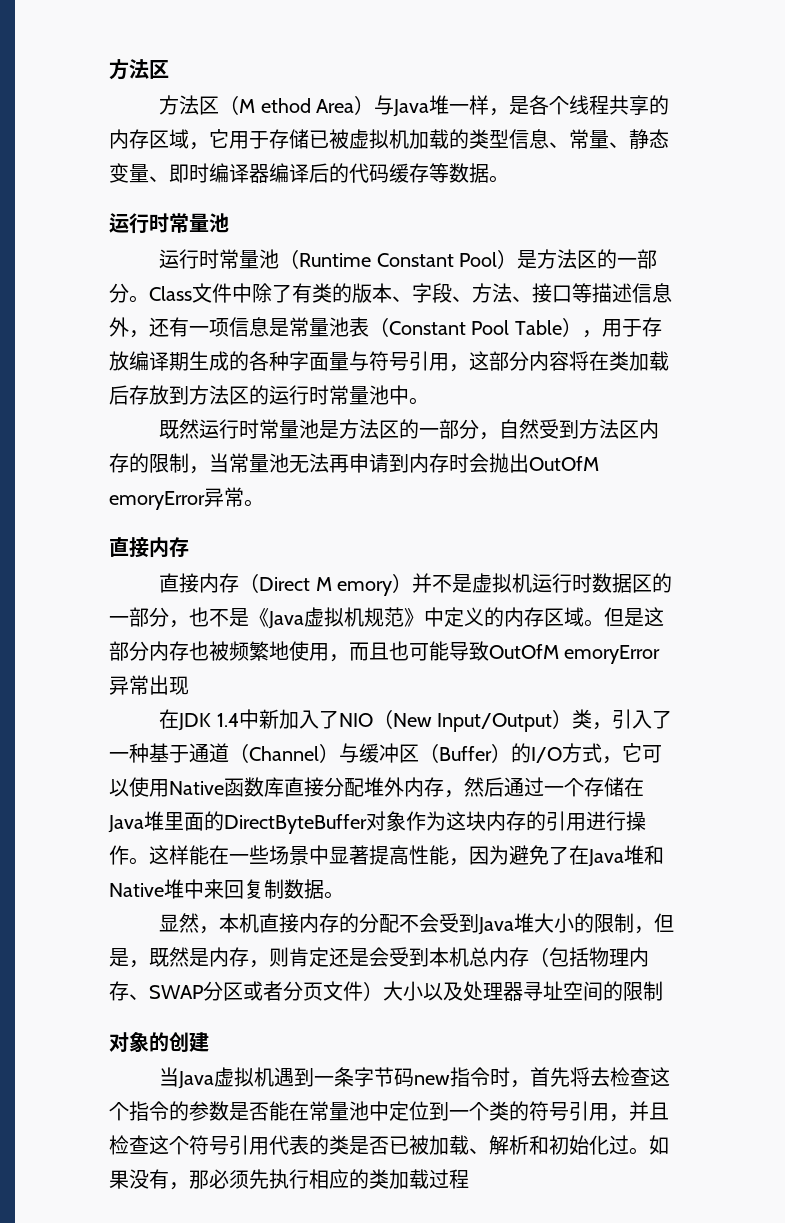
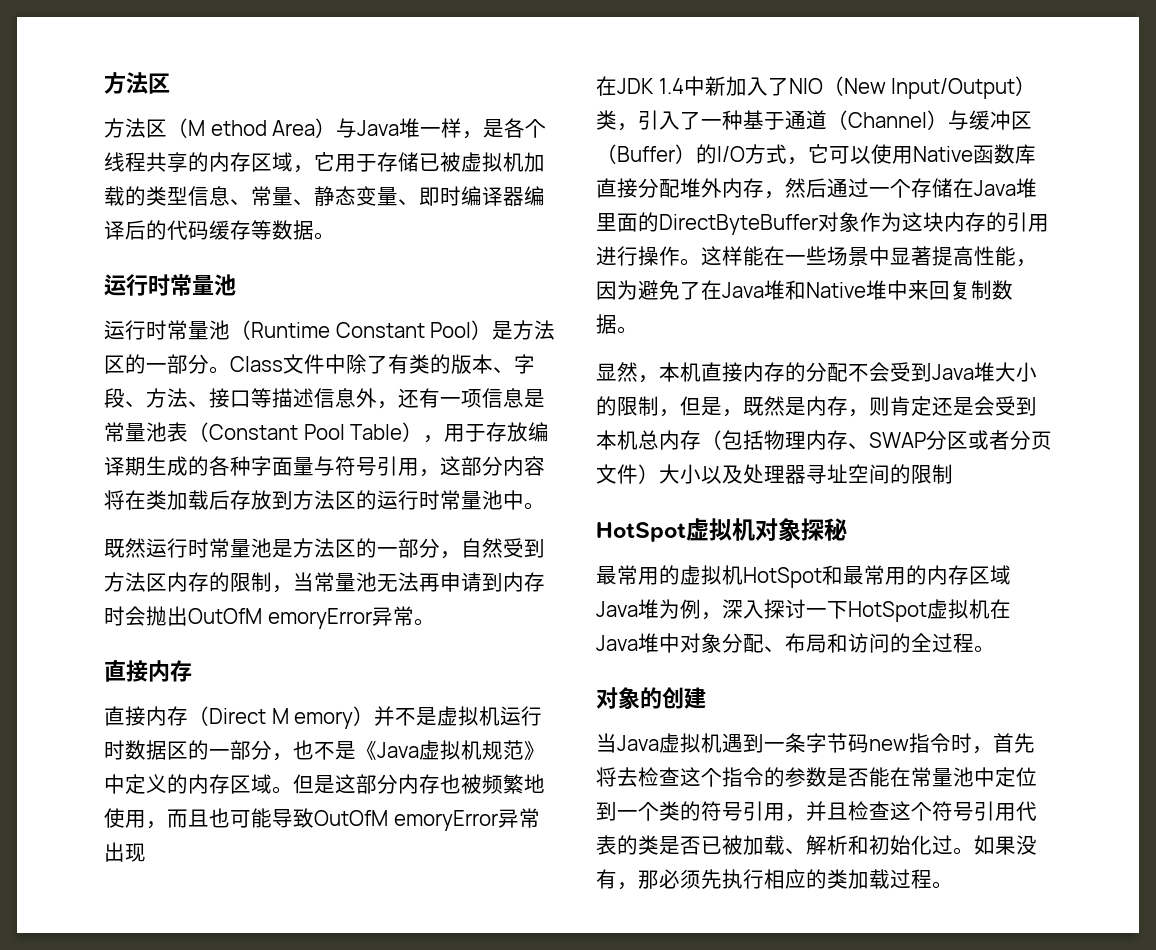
(663, 991) none -> [596,518,847,542] [596,565,1011,588] [596,599,1011,622] [596,633,995,653] // HotSpot虚拟机对象探秘 // 最常用的虚拟机HotSpot和最常用的内存区域Java堆为例，深入探讨一下HotSpot虚拟机在Java堆中对象分配、布局和访问的全过程。
(469, 1179) none -> [932,881,953,889] 。

